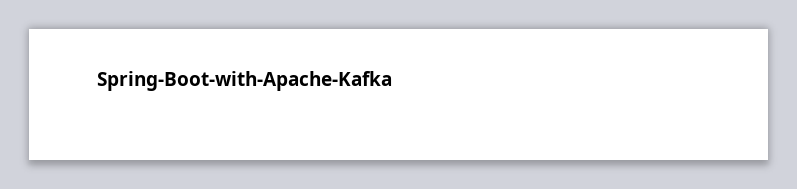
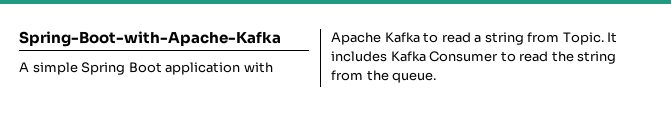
(392, 81) none -> [19,62,273,75] [331,32,618,45] [331,51,617,64] [331,70,437,83] // A simple Spring Boot application with Apache Kafka to read a string from Topic. It includes Kafka Consumer to read the string from the queue.

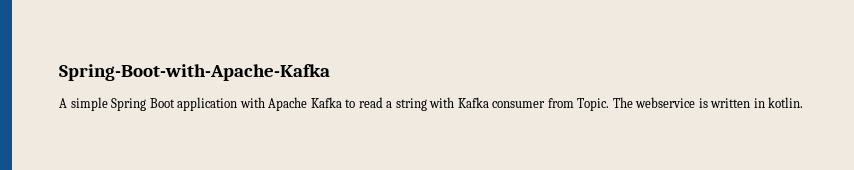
[527,32,618,45] [331,51,617,64] [331,70,437,83] from Topic. It includes Kafka Consumer to read the string from the queue. -> [429,97,804,111] with Kafka consumer from Topic. The webservice is written in kotlin.

